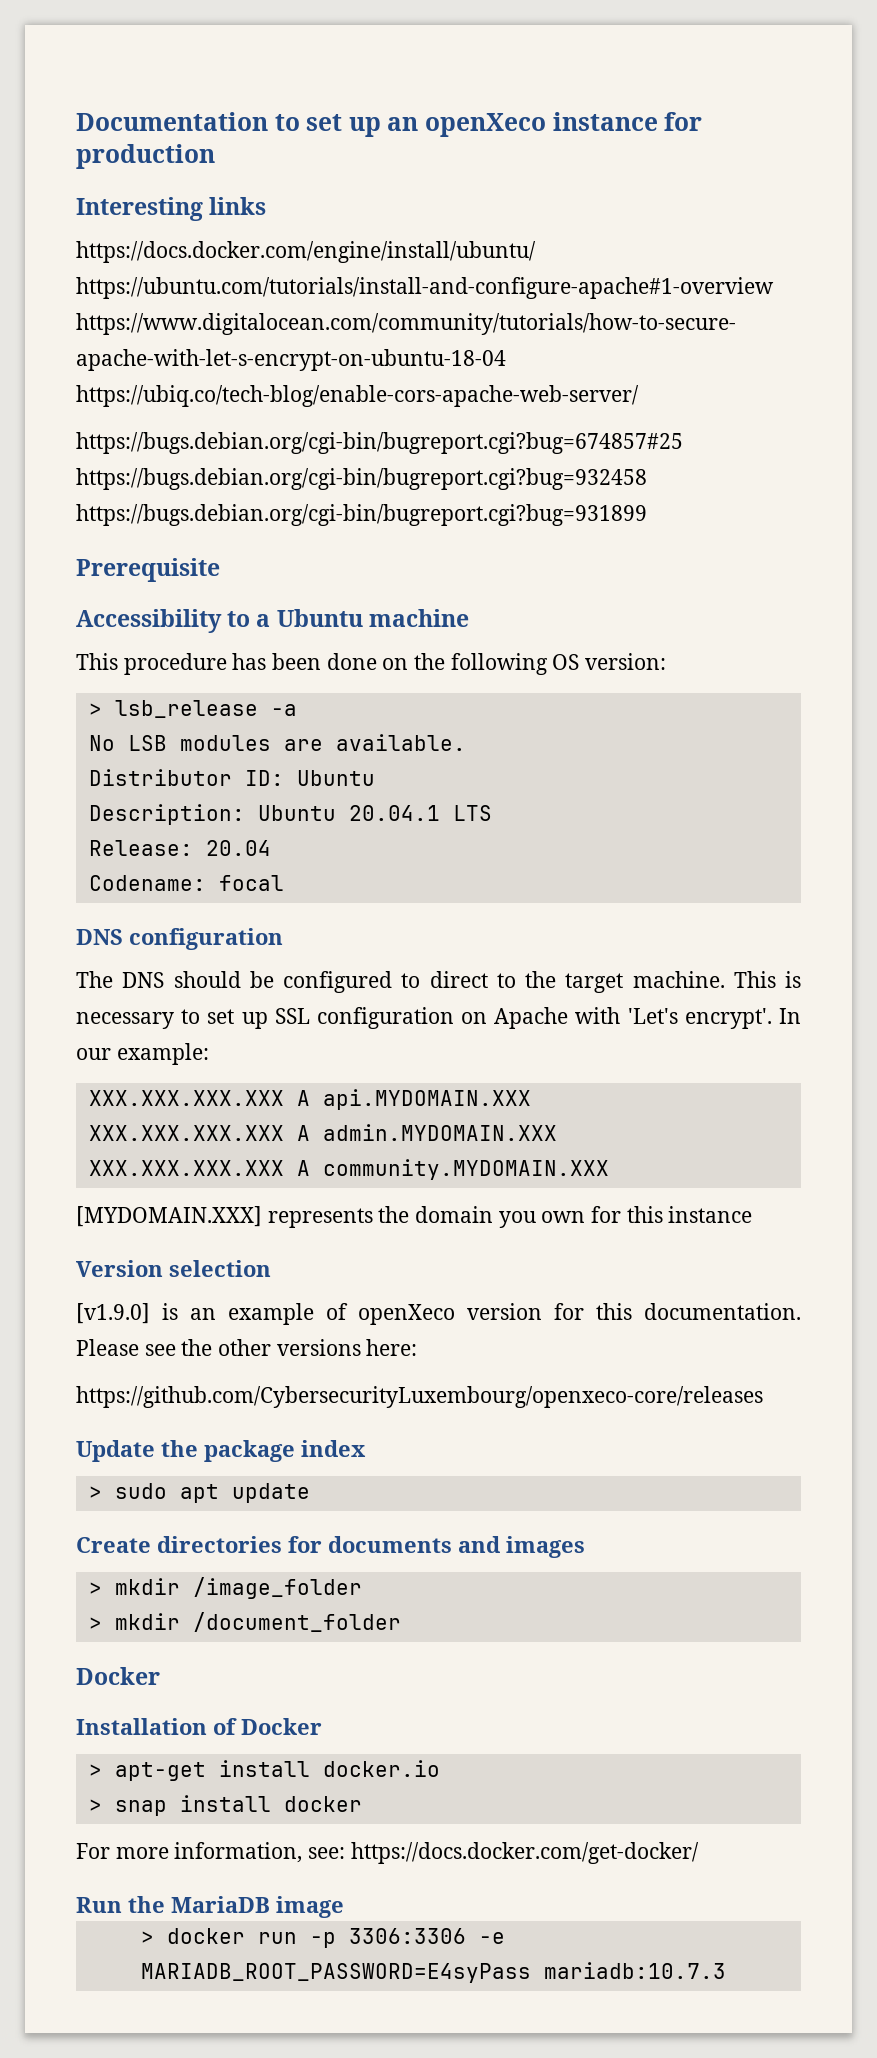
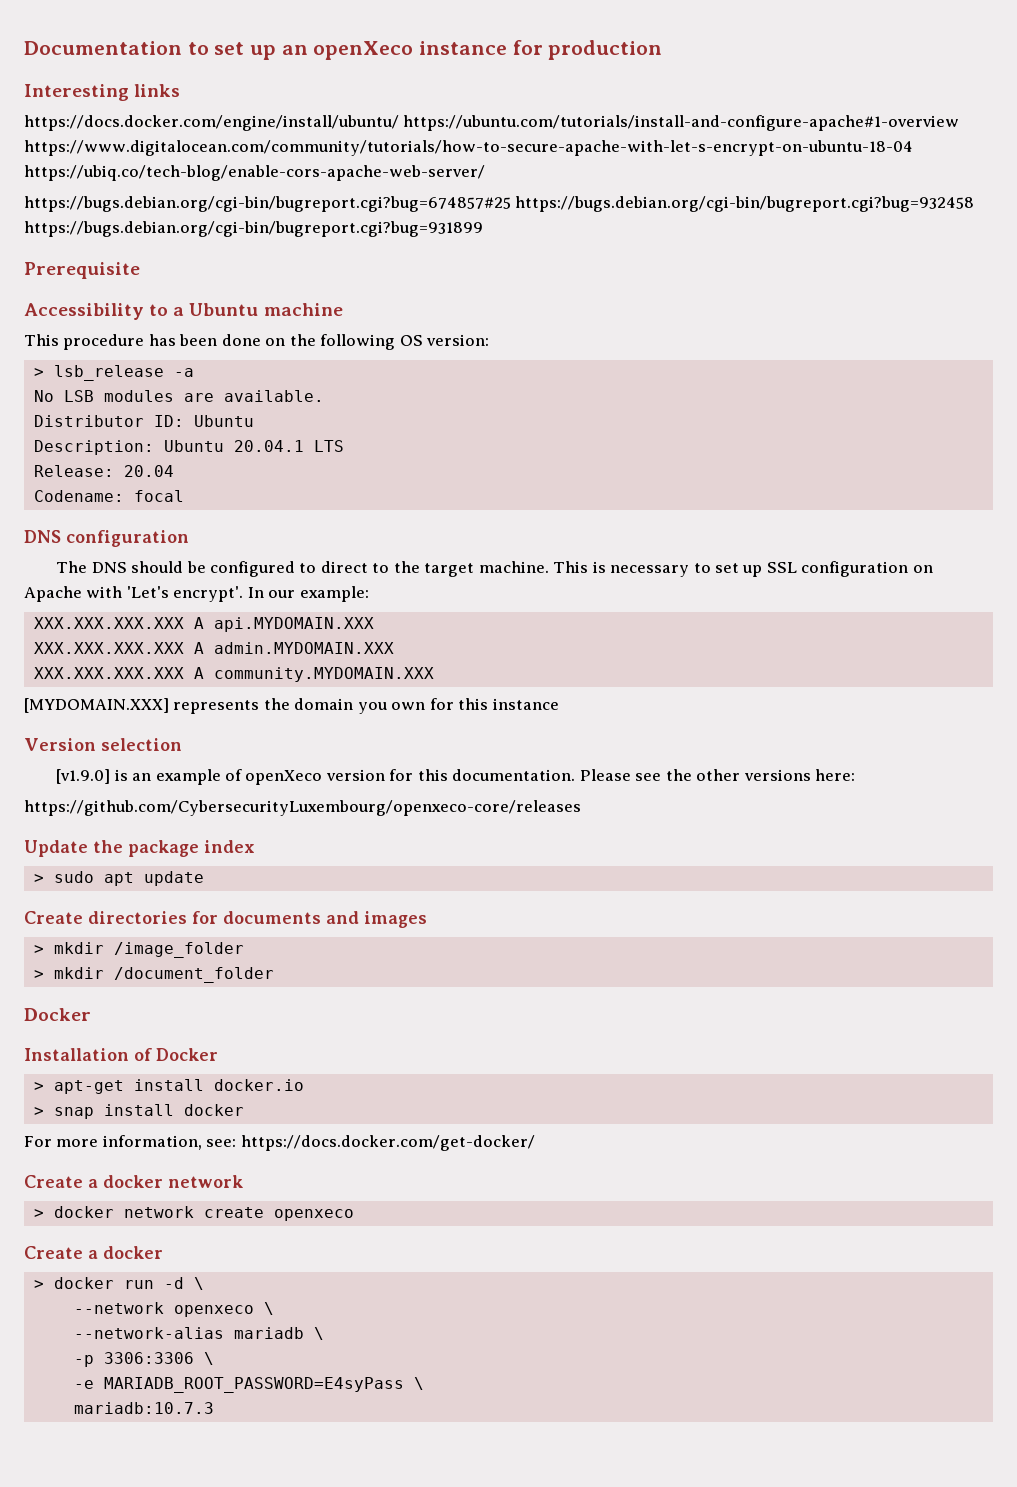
[76,1896,344,1918] [140,1928,297,1944] Run the MariaDB image // > docker run -> [24,1175,243,1188] [33,1206,354,1221] [24,1246,163,1259] [33,1277,204,1290] [73,1302,274,1317] [73,1327,324,1340] Create a docker network // > docker network create openxeco // Create a docker // > docker run -d \ // --network openxeco \ // --network-alias mariadb \ //
(466, 1936) none -> [203,1352,214,1365] \ //
(531, 1973) none -> [413,1377,424,1390] \ //

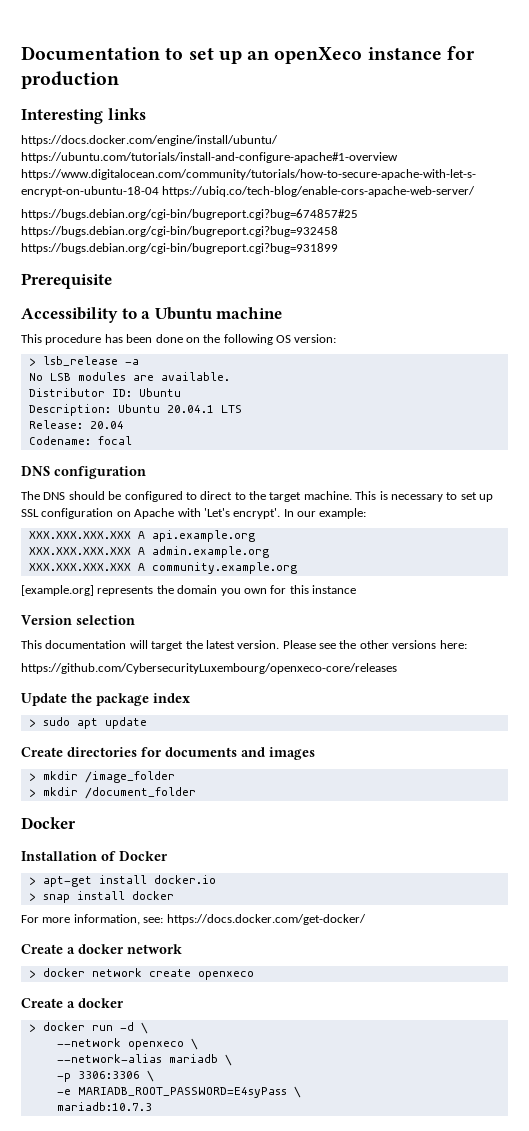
[213,617,374,632] [33,642,394,654] [33,667,434,682] [24,698,169,713] api.MYDOMAIN.XXX // XXX.XXX.XXX.XXX A admin.MYDOMAIN.XXX // XXX.XXX.XXX.XXX A community.MYDOMAIN.XXX // [MYDOMAIN.XXX] -> [151,530,255,542] [28,546,269,558] [28,562,297,574] [21,585,94,596] api.example.org // XXX.XXX.XXX.XXX A admin.example.org // XXX.XXX.XXX.XXX A community.example.org // [example.org]
[56,769,576,785] [v1.9.0] is an example of openXeco version for this documentation. -> [21,640,280,651] This documentation will target the latest version.

